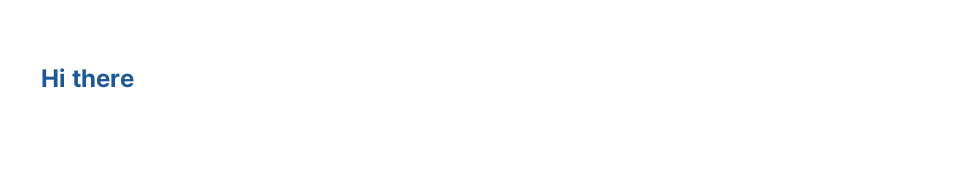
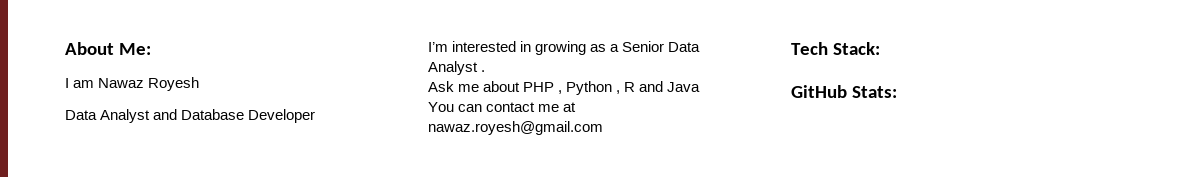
[41,68,134,88] Hi there -> [65,42,151,55] [65,77,200,91] [65,109,316,123] [428,41,701,55] [428,61,486,75] [428,81,701,95] [428,102,577,112] [428,121,603,135] [791,42,880,55] [791,85,897,98] About Me: // I am Nawaz Royesh // Data Analyst and Database Developer // I’m interested in growing as a Senior Data Analyst . // Ask me about PHP , Python , R and Java // You can contact me at nawaz.royesh@gmail.com // Tech Stack: // GitHub Stats:

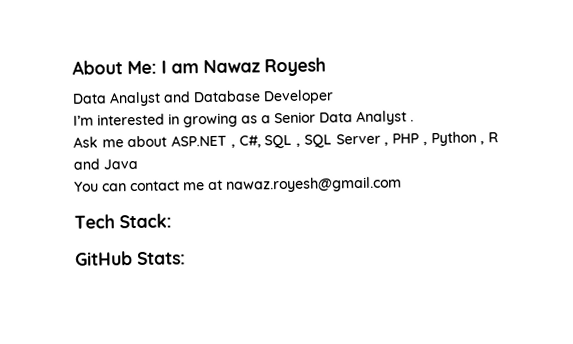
(151, 49) // -> (157, 67) none
(521, 86) none -> [171,133,389,149] ASP.NET , C#, SQL , SQL Server ,

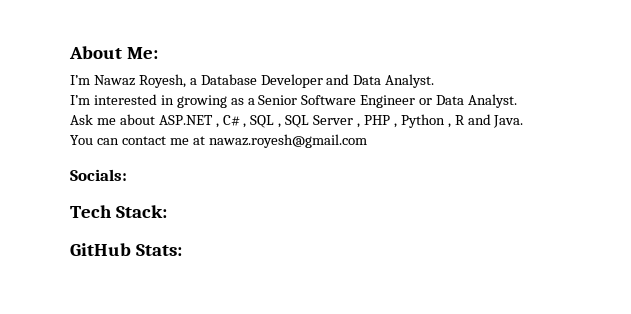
[161,57,326,77] [72,91,191,107] I am Nawaz Royesh // Data Analyst and -> [70,74,197,88] // I’m Nawaz Royesh, a
(334, 97) none -> [326,74,435,88] and Data Analyst.
[319,110,414,126] Data Analyst . -> [301,94,518,108] Software Engineer or Data Analyst.
[238,135,261,148] C#, -> [222,115,247,128] C# ,
[103,158,138,170] Java -> [493,115,524,128] Java.
(402, 184) none -> [70,169,127,181] // Socials:

